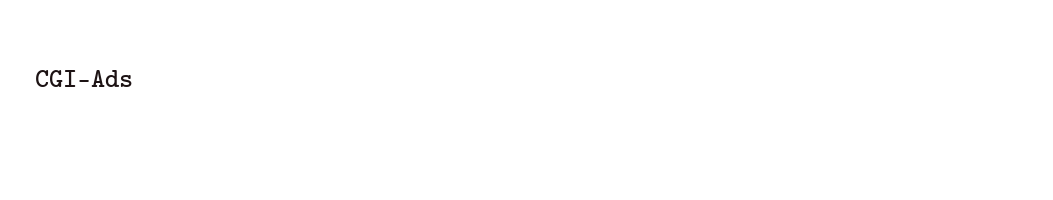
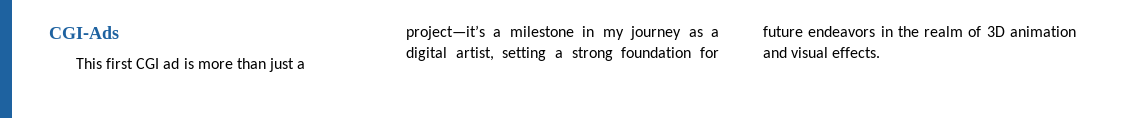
(133, 78) none -> [75,58,306,72] [406,25,719,40] [406,47,719,61] [763,26,1076,37] [763,47,881,58] // This first CGI ad is more than just a project—it’s a milestone in my journey as a digital artist, setting a strong foundation for future endeavors in the realm of 3D animation and visual effects.

